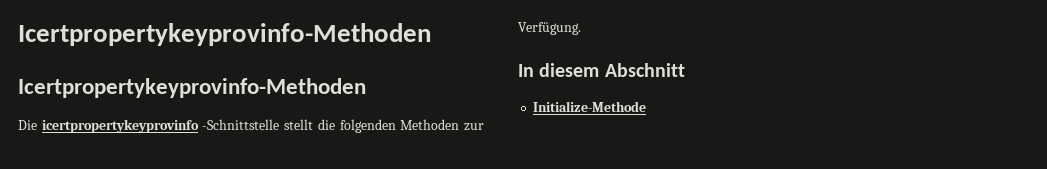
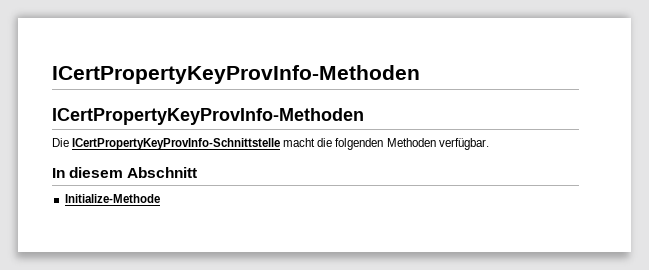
[18,23,431,46] [18,78,366,98] Icertpropertykeyprovinfo-Methoden // Icertpropertykeyprovinfo-Methoden -> [52,65,420,84] [52,108,364,125] ICertPropertyKeyProvInfo-Methoden // ICertPropertyKeyProvInfo-Methoden
[41,119,314,133] icertpropertykeyprovinfo -Schnittstelle stellt -> [72,138,316,150] ICertPropertyKeyProvInfo-Schnittstelle macht
[464,123,485,131] [518,22,581,35] zur Verfügung. -> [438,138,489,150] verfügbar.

